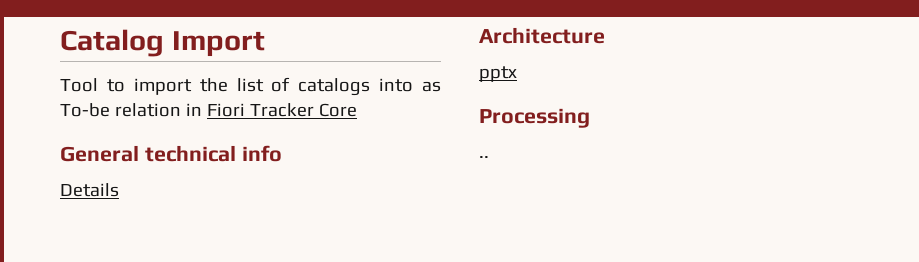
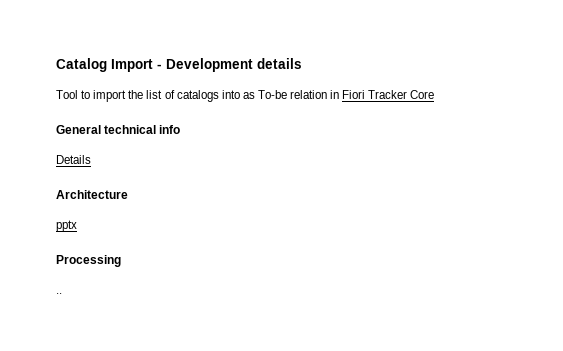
(265, 44) none -> [157,58,302,72] - Development details

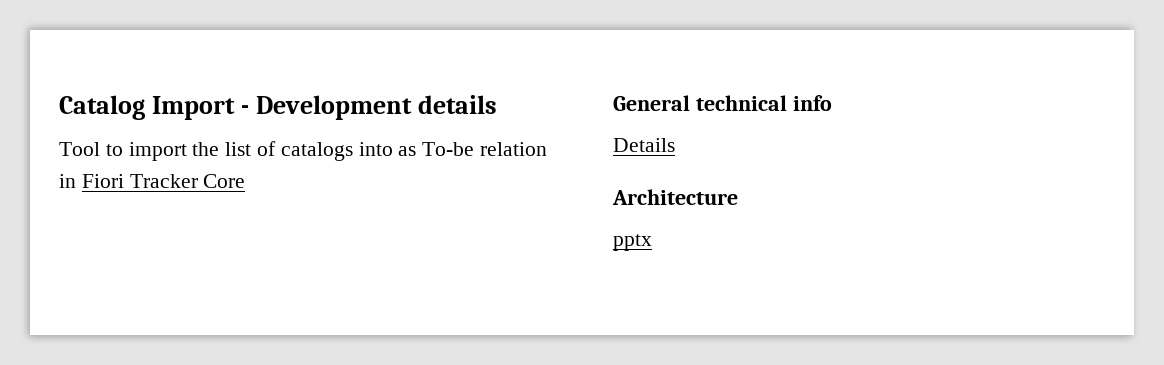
[56,255,121,267] [56,293,62,294] // Processing // .. -> (652, 242) none

